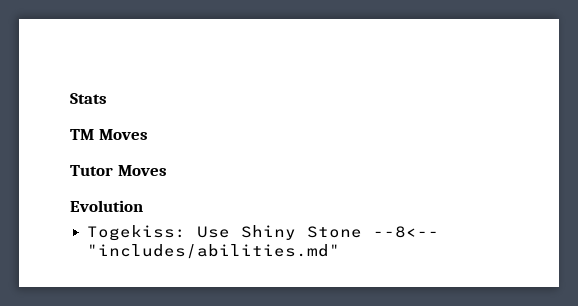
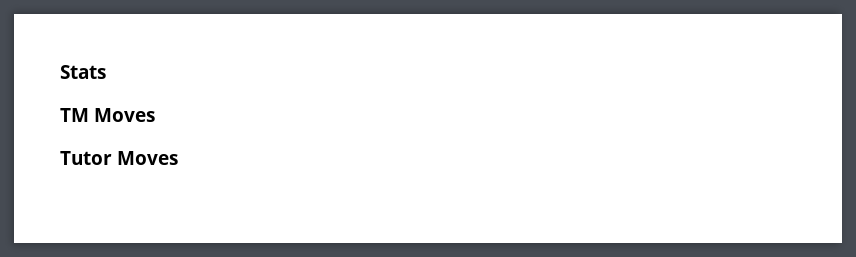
[70,200,143,212] [86,225,439,241] [86,244,340,259] // Evolution // Togekiss: Use Shiny Stone --8<-- "includes/abilities.md" -> (179, 158) none

